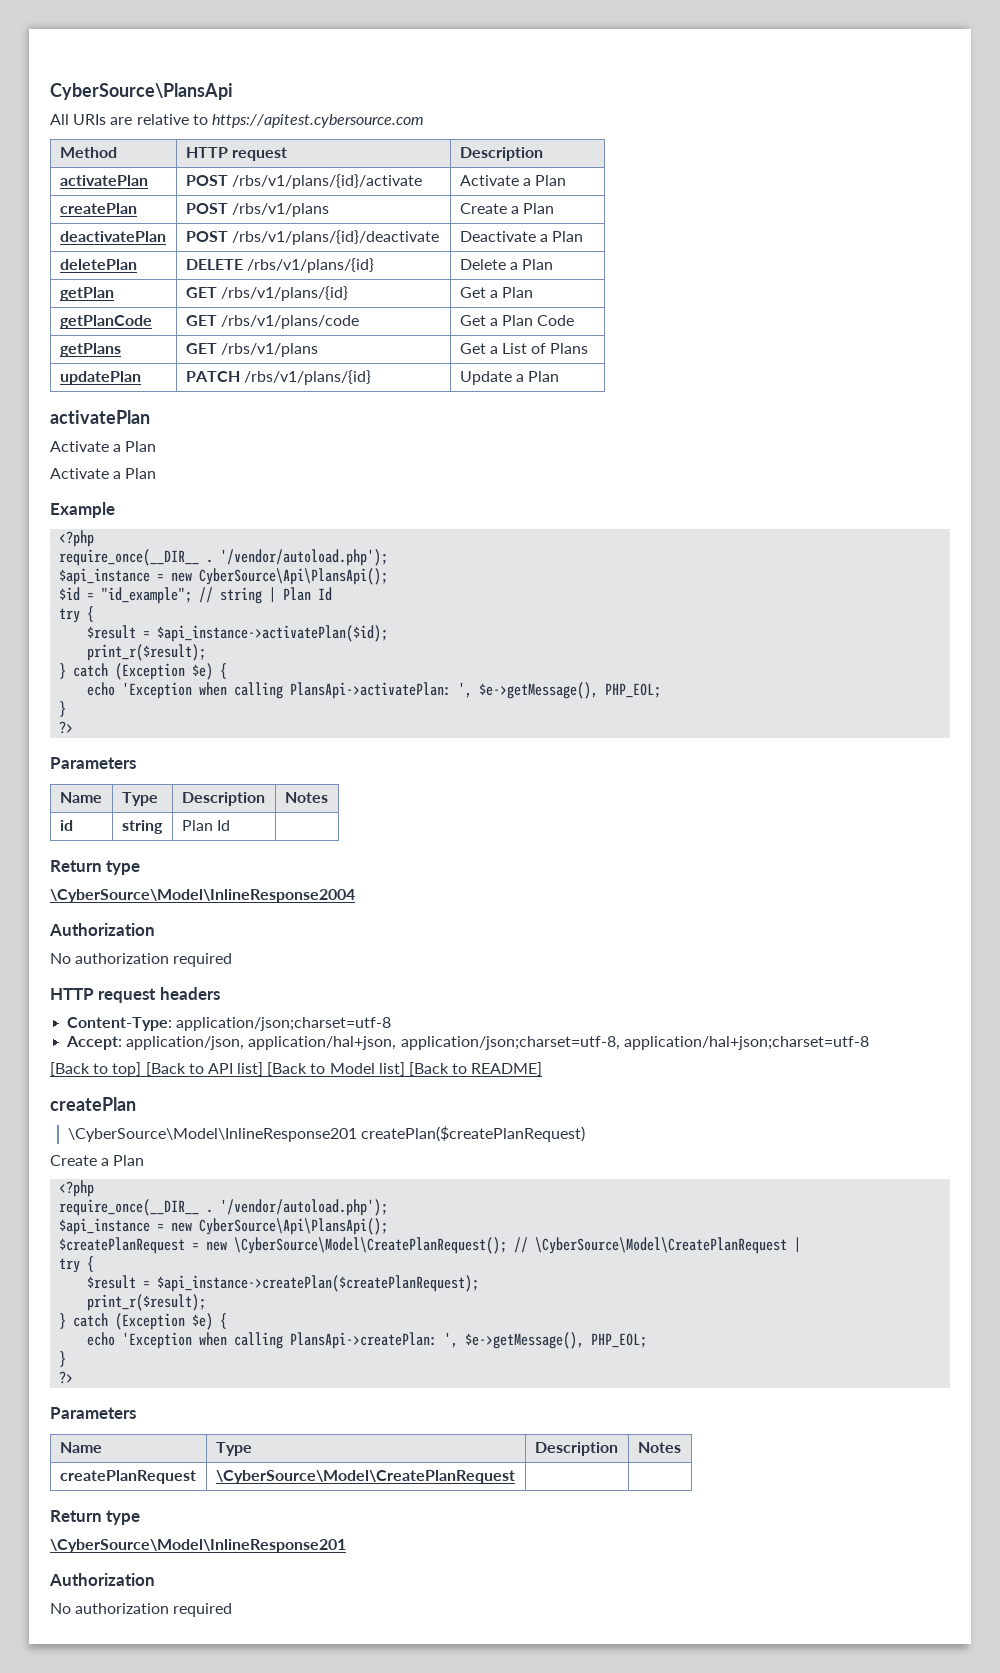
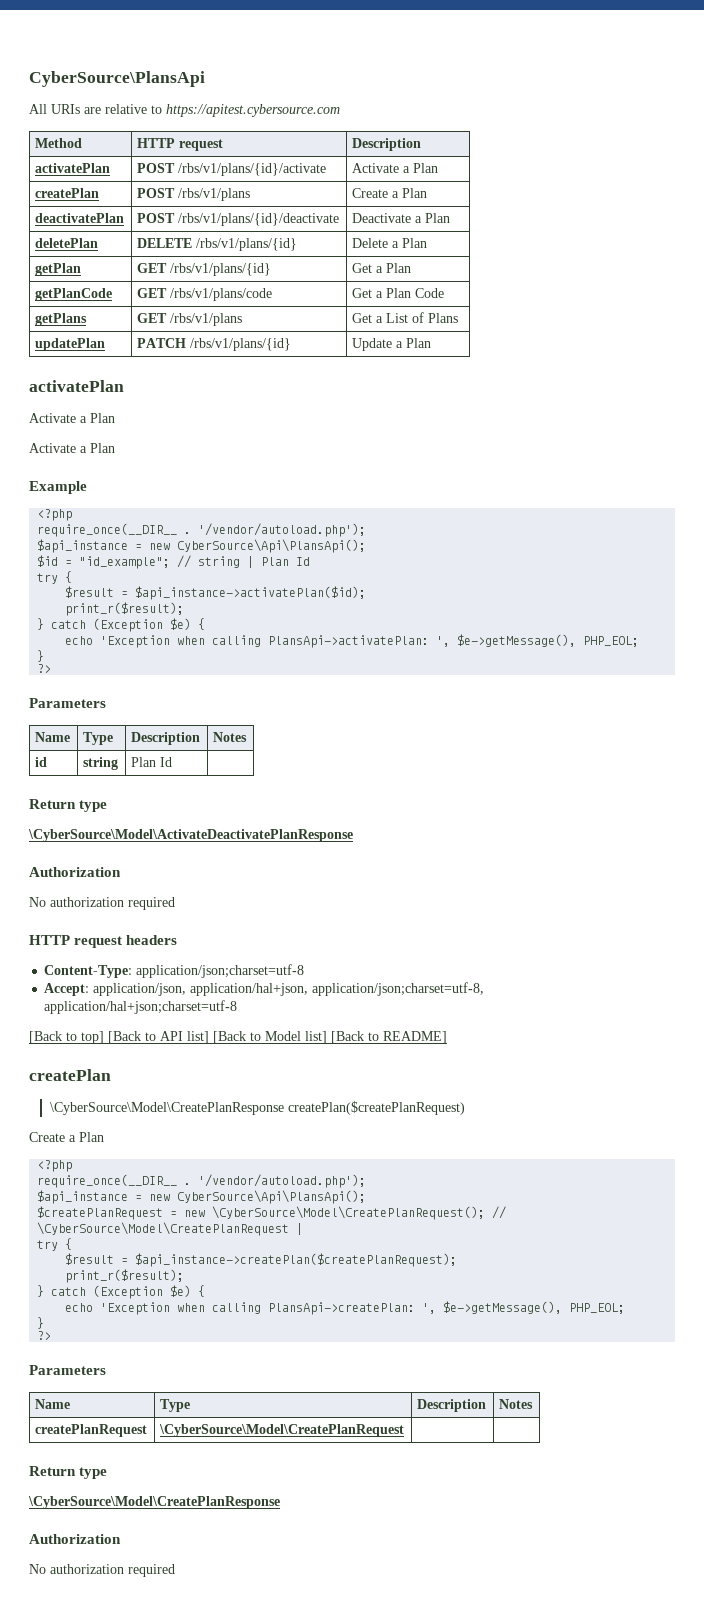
[50,889,355,903] \CyberSource\Model\InlineResponse2004 -> [28,829,353,842] \CyberSource\Model\ActivateDeactivatePlanResponse
[67,1128,357,1142] \CyberSource\Model\InlineResponse201 -> [49,1102,284,1115] \CyberSource\Model\CreatePlanResponse
[50,1539,346,1553] \CyberSource\Model\InlineResponse201 -> [28,1496,280,1509] \CyberSource\Model\CreatePlanResponse

